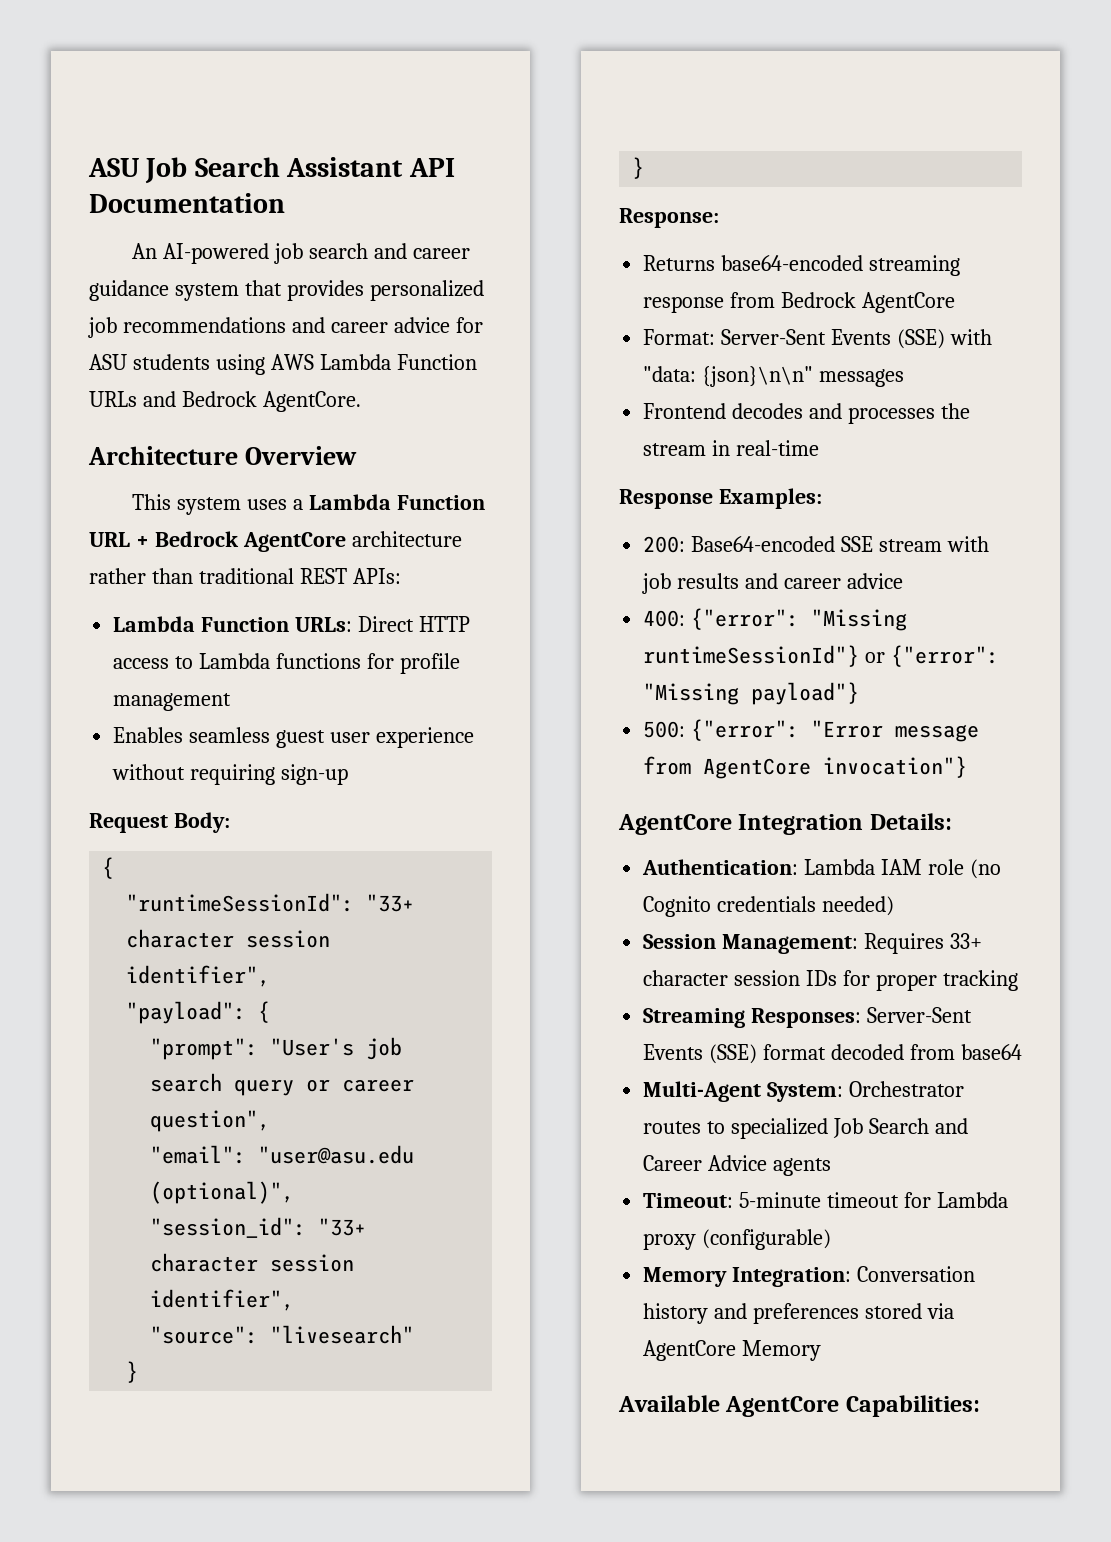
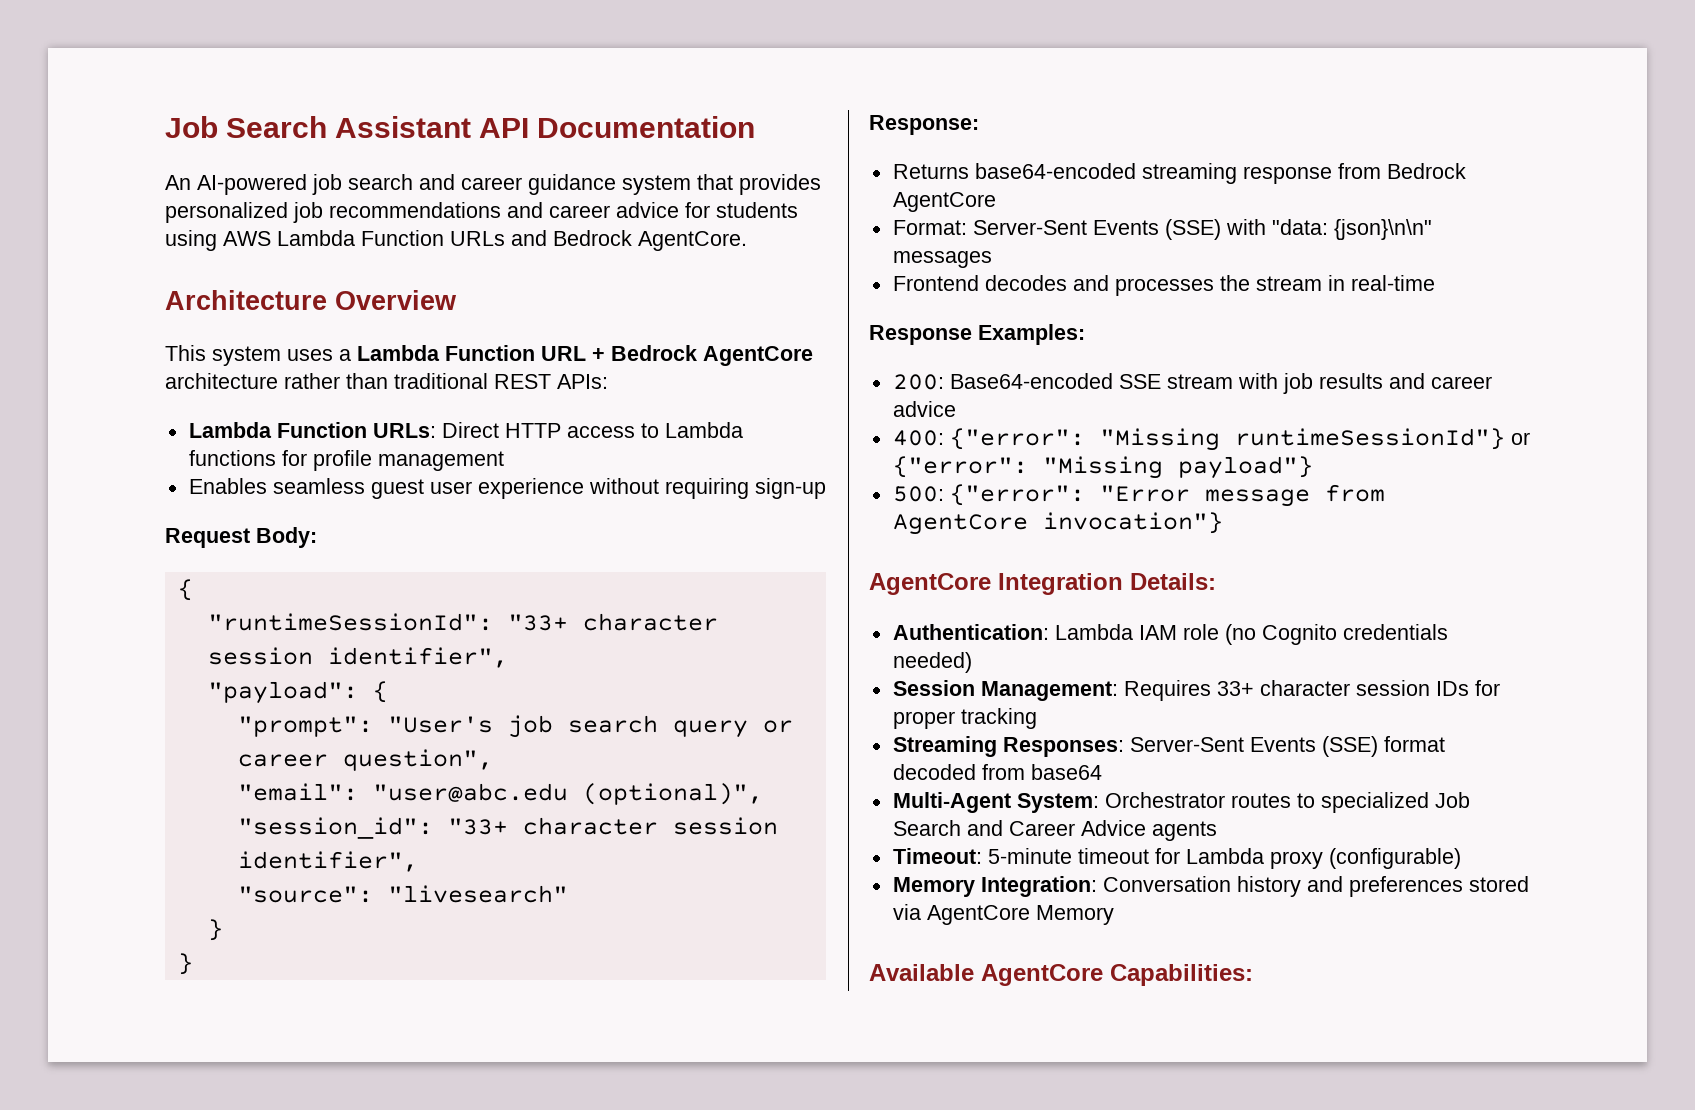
[88,158,139,177] ASU -> (165, 127) none
[89,354,127,370] ASU -> (710, 210) none
[258,1145,415,1164] "user@asu.edu -> [372,783,568,802] "user@abc.edu

